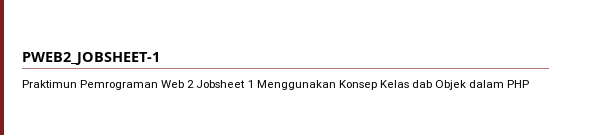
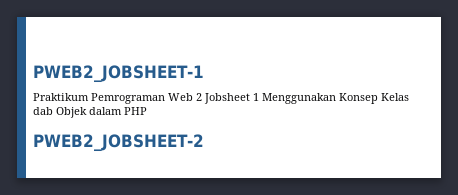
[22,80,77,88] Praktimun -> [33,93,89,101] Praktikum
(530, 84) none -> [33,134,204,152] // PWEB2_JOBSHEET-2

